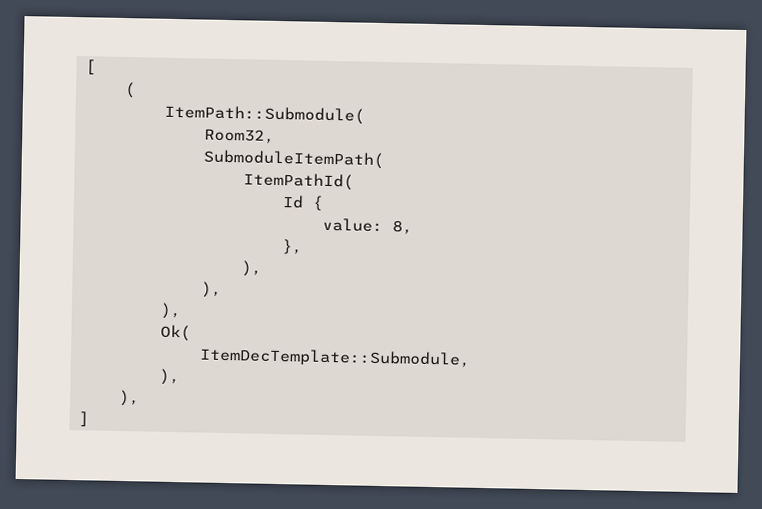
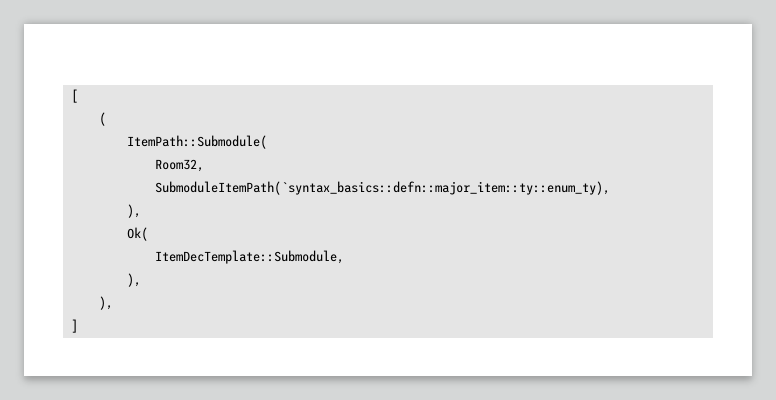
[202,149,384,170] [242,172,354,191] [281,195,324,211] [321,217,413,235] [280,239,303,255] [240,260,262,277] [200,281,222,298] SubmoduleItemPath( // ItemPathId( // Id { // value: 8, // }, // ), // ), -> [155,181,611,195] SubmoduleItemPath(`syntax_basics::defn::major_item::ty::enum_ty),

